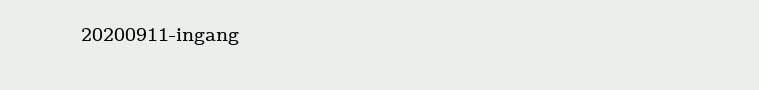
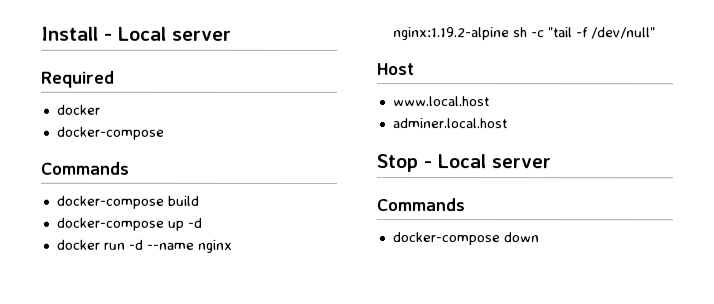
[81,28,239,45] 20200911-ingang -> [41,26,232,41] [41,70,115,88] [56,104,101,115] [56,126,165,140] [40,161,129,175] [55,195,199,209] [55,217,202,231] [55,239,232,253] [392,27,656,41] [377,63,415,76] [392,96,490,107] [392,118,508,129] [376,154,551,173] [376,198,465,212] [391,232,539,246] Install - Local server // Required // docker // docker-compose // Commands // docker-compose build // docker-compose up -d // docker run -d --name nginx nginx:1.19.2-alpine sh -c "tail -f /dev/null" // Host // www.local.host // adminer.local.host // Stop - Local server // Commands // docker-compose down

